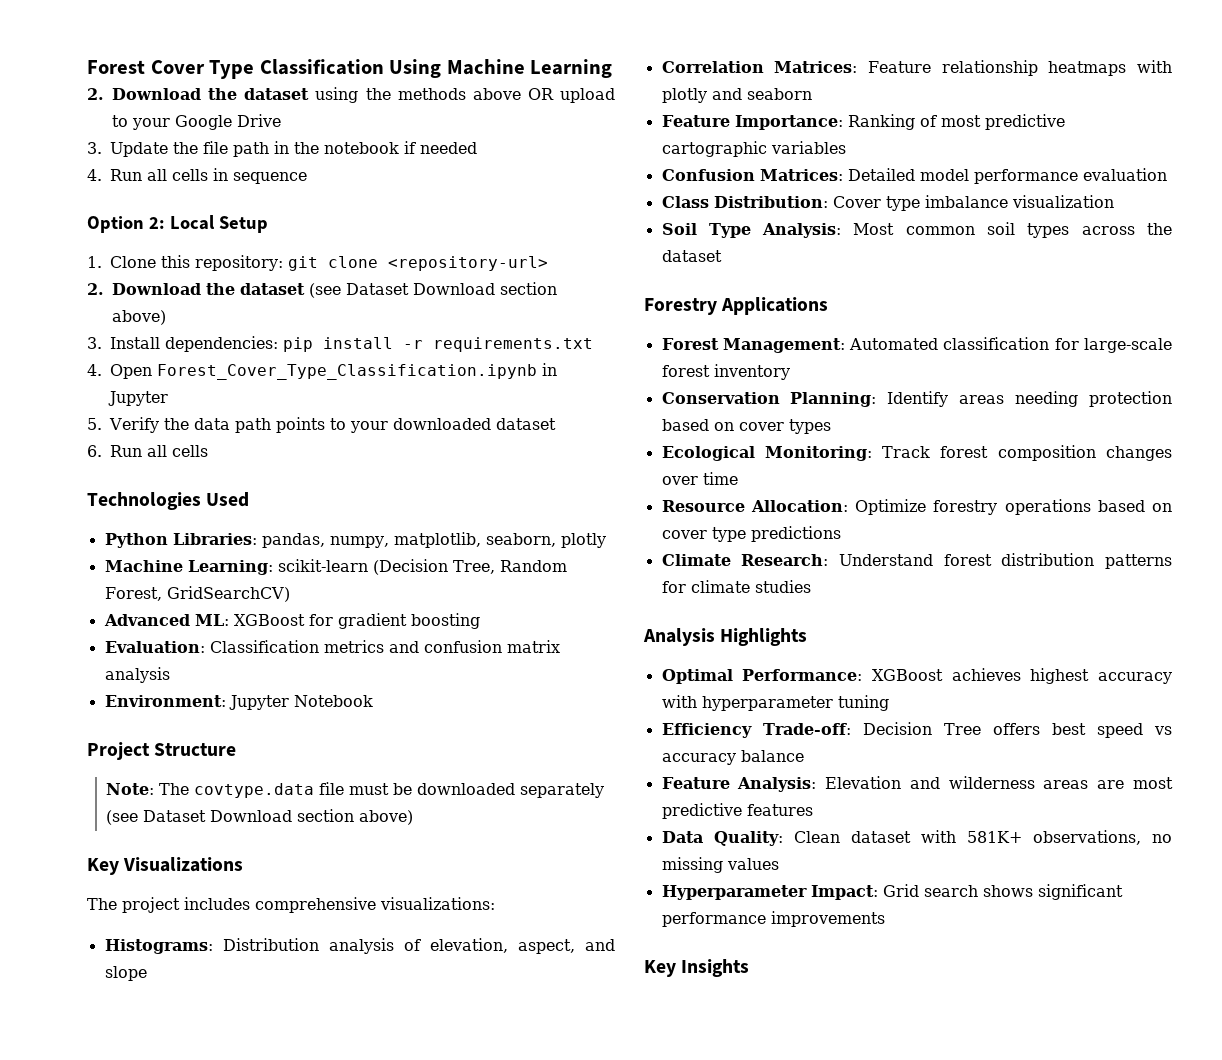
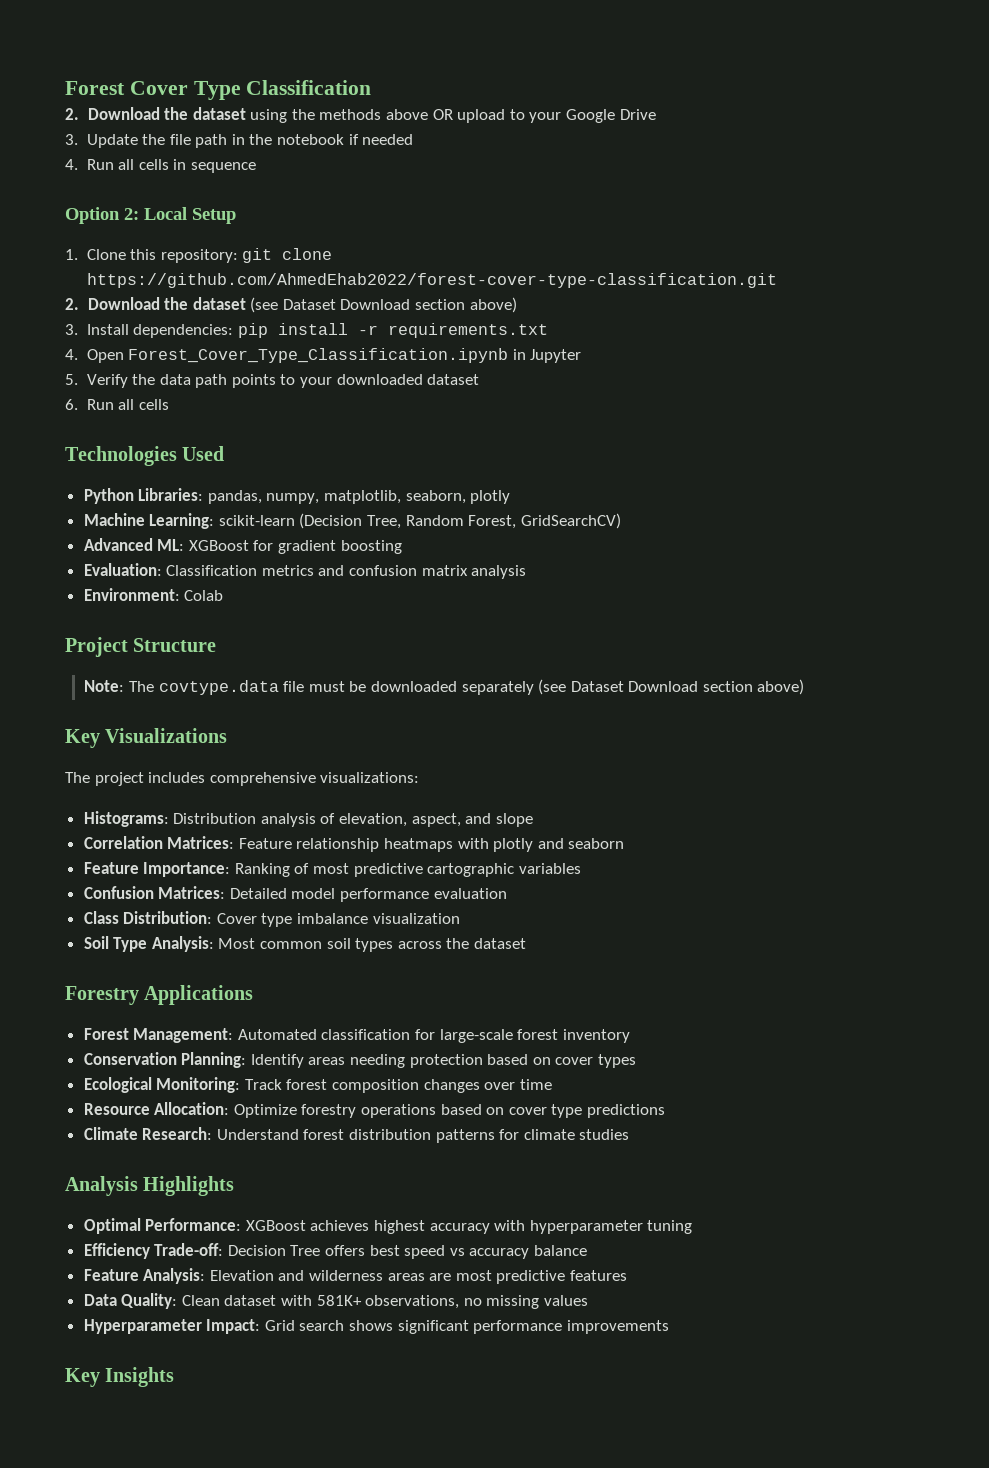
[389,59,613,78] Using Machine Learning -> (372, 87) none
[388,256,548,271] <repository-url> -> [86,273,777,288] https://github.com/AhmedEhab2022/forest-cover-type-classification.git
[228,695,373,710] Jupyter Notebook -> [184,590,224,601] Colab

